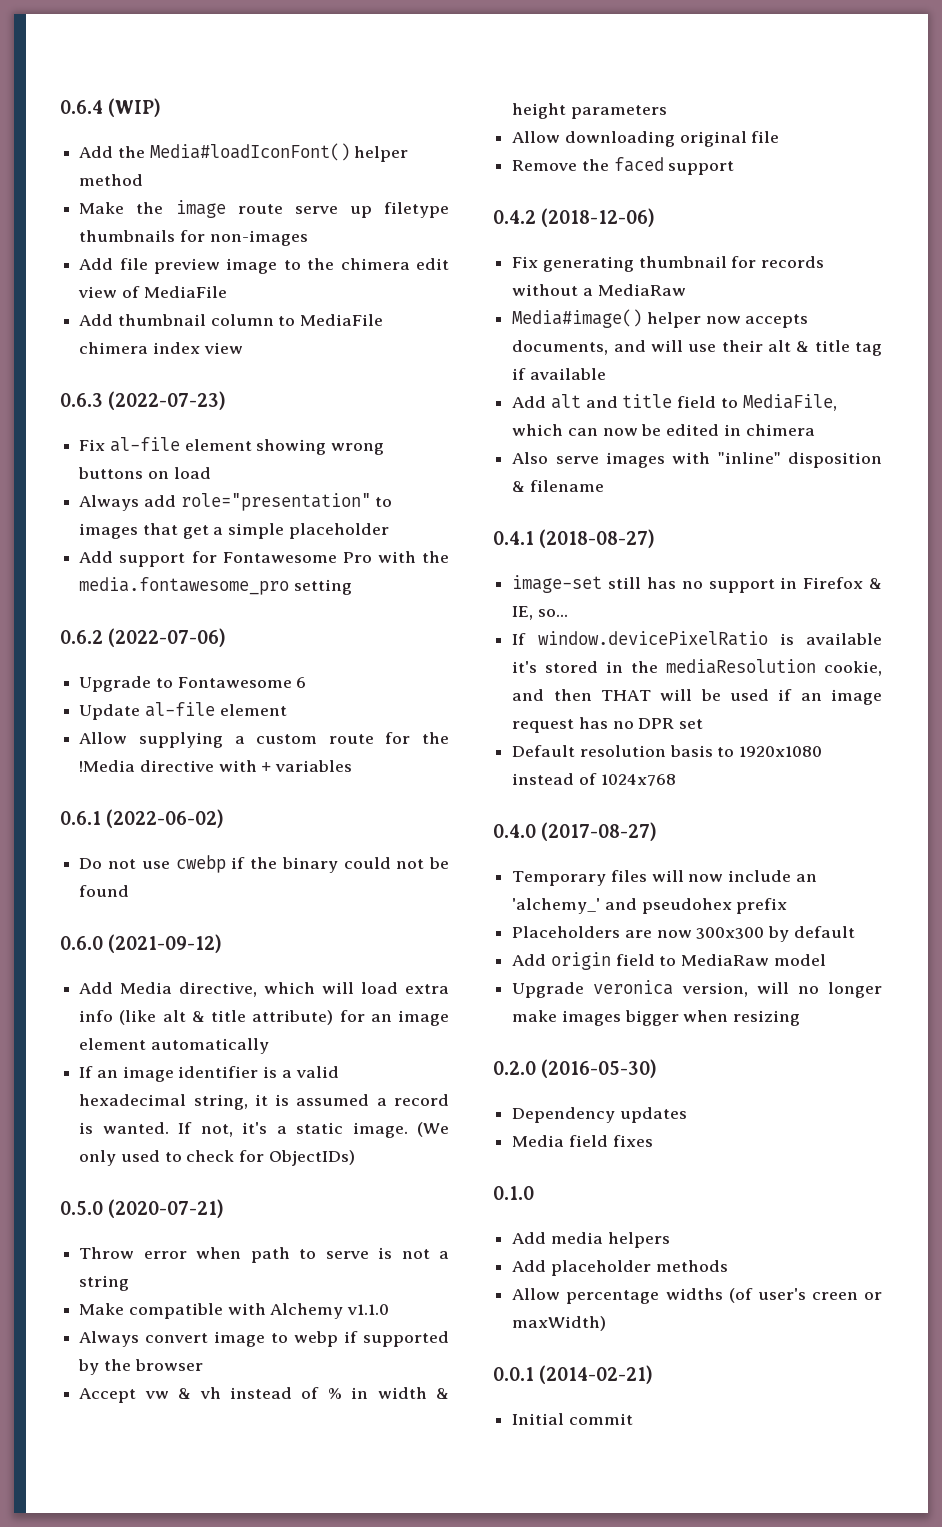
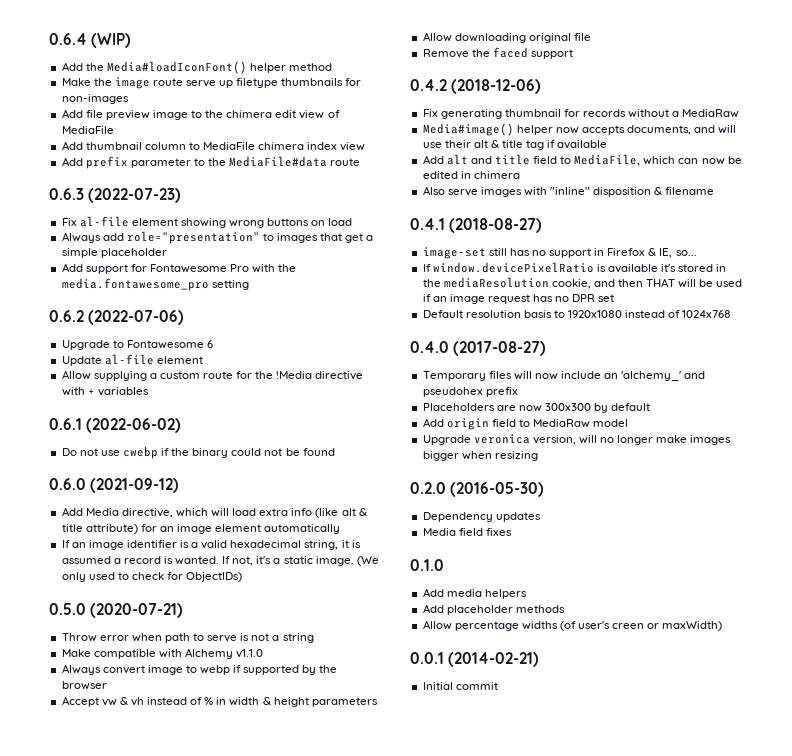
(243, 348) none -> [61,156,361,169] // Add prefix parameter to the MediaFile#data route

